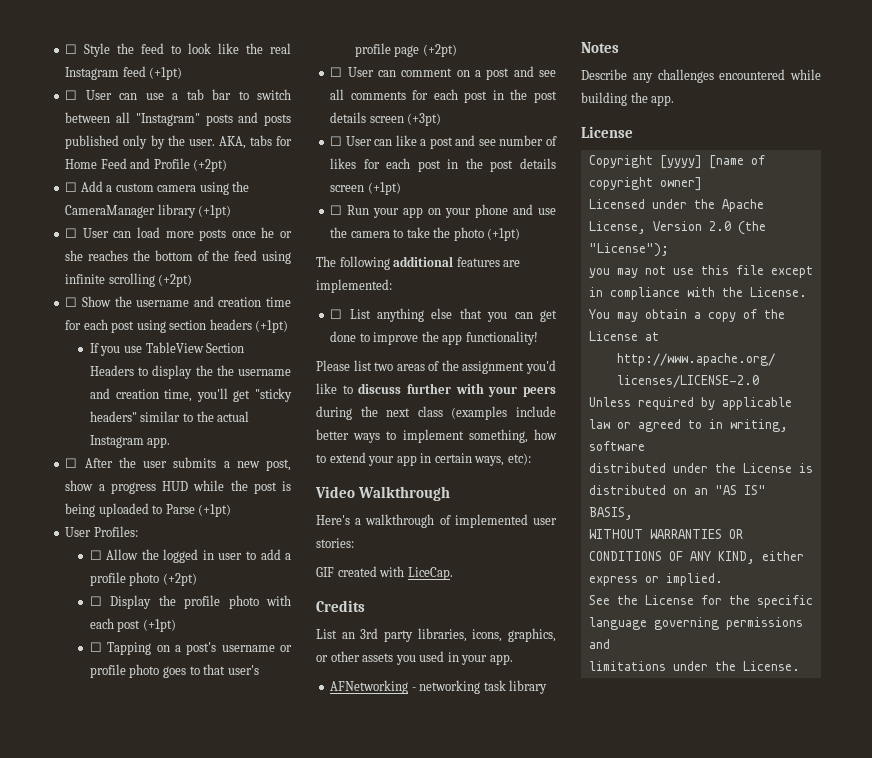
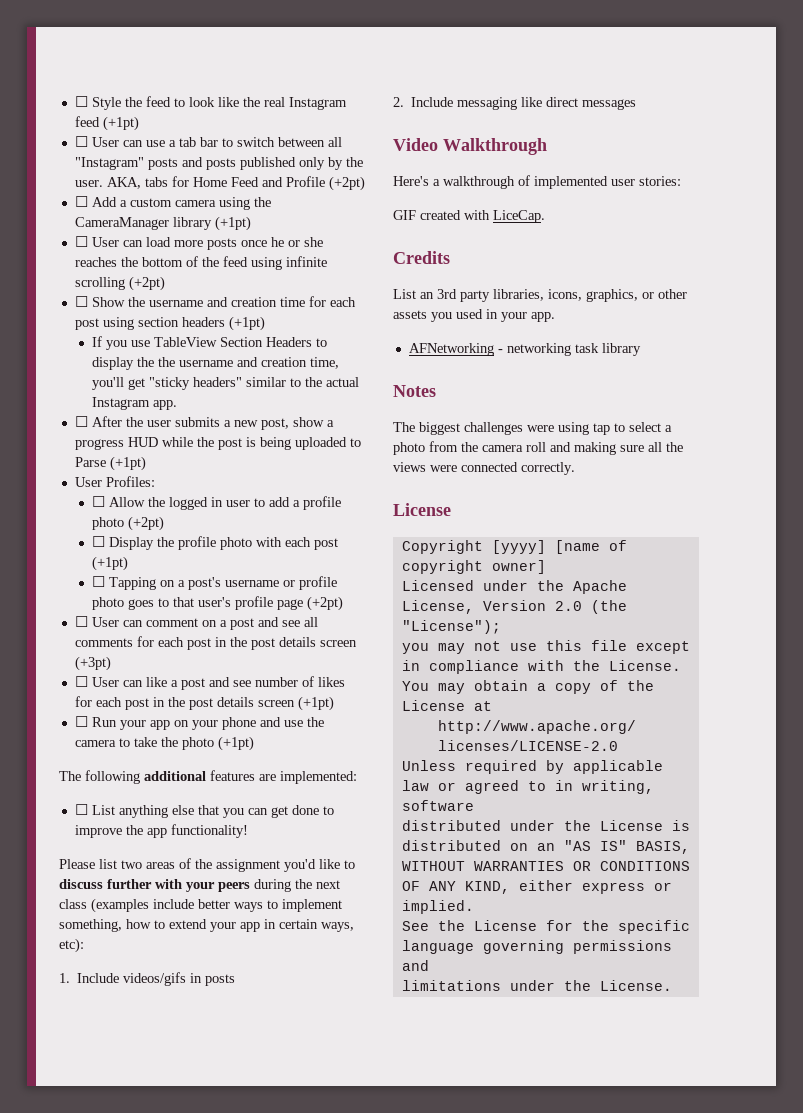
(531, 459) none -> [59,972,236,986] [393,97,637,110] // 1. Include videos/gifs in posts // 2. Include messaging like direct messages
[581,69,821,83] [581,92,675,106] Describe any challenges encountered while building the app. -> [393,422,672,435] [393,441,683,455] [393,462,575,475] The biggest challenges were using tap to select a photo from the camera roll and making sure all the views were connected correctly.

